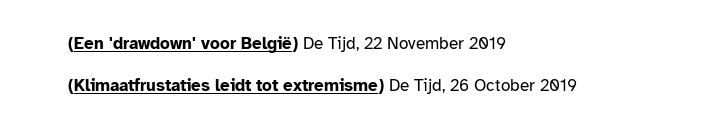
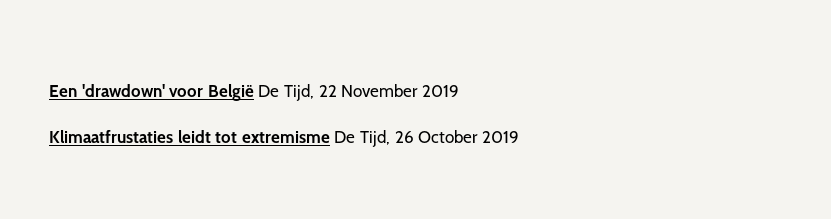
[68,37,104,52] (Een -> [49,85,77,97] Een
[241,36,298,53] België) -> [207,84,254,101] België
[68,78,210,94] (Klimaatfrustaties -> [49,130,173,143] Klimaatfrustaties
[283,78,384,94] extremisme) -> [241,131,330,143] extremisme

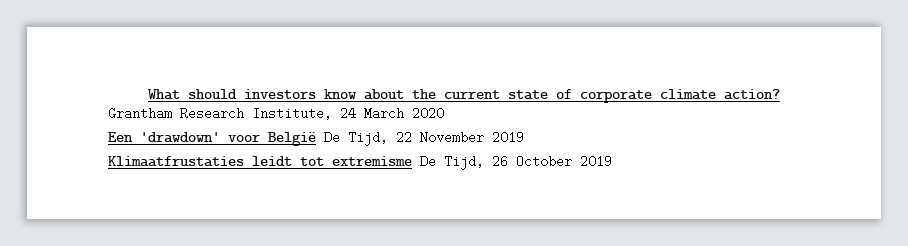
(49, 91) none -> [148,89,781,103] [108,107,444,120] What should investors know about the current state of corporate climate action? Grantham Research Institute, 24 March 2020 //

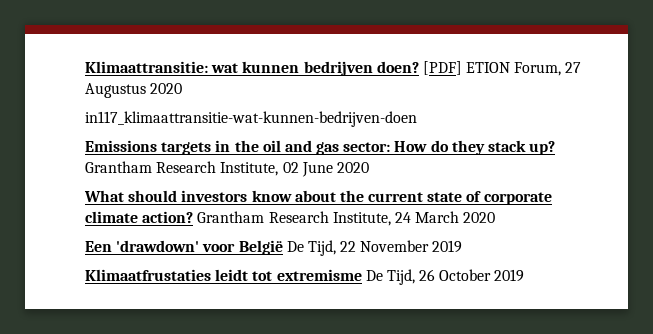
(148, 94) none -> [85,61,582,76] [85,83,183,98] [85,111,417,127] [85,140,556,155] [85,161,369,177] Klimaattransitie: wat kunnen bedrijven doen? [PDF] ETION Forum, 27 Augustus 2020 // in117_klimaattransitie-wat-kunnen-bedrijven-doen // Emissions targets in the oil and gas sector: How do they stack up? Grantham Research Institute, 02 June 2020 //

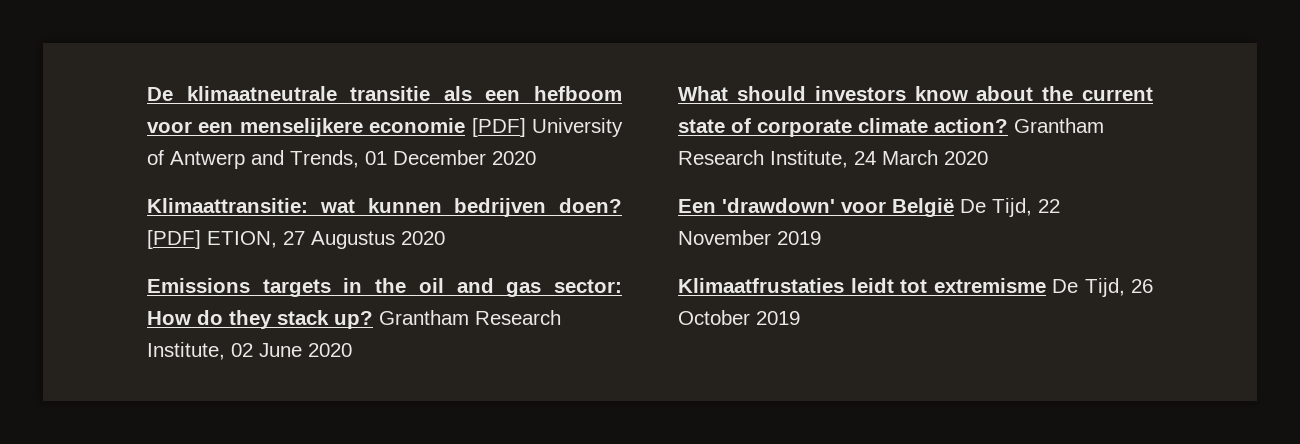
(85, 67) none -> [147,86,622,101] [147,118,623,137] [147,150,536,169] De klimaatneutrale transitie als een hefboom voor een menselijkere economie [PDF] University of Antwerp and Trends, 01 December 2020 //
[466,62,562,76] ETION Forum, -> [207,231,277,248] ETION,
[85,111,417,127] // in117_klimaattransitie-wat-kunnen-bedrijven-doen -> (445, 238) none

